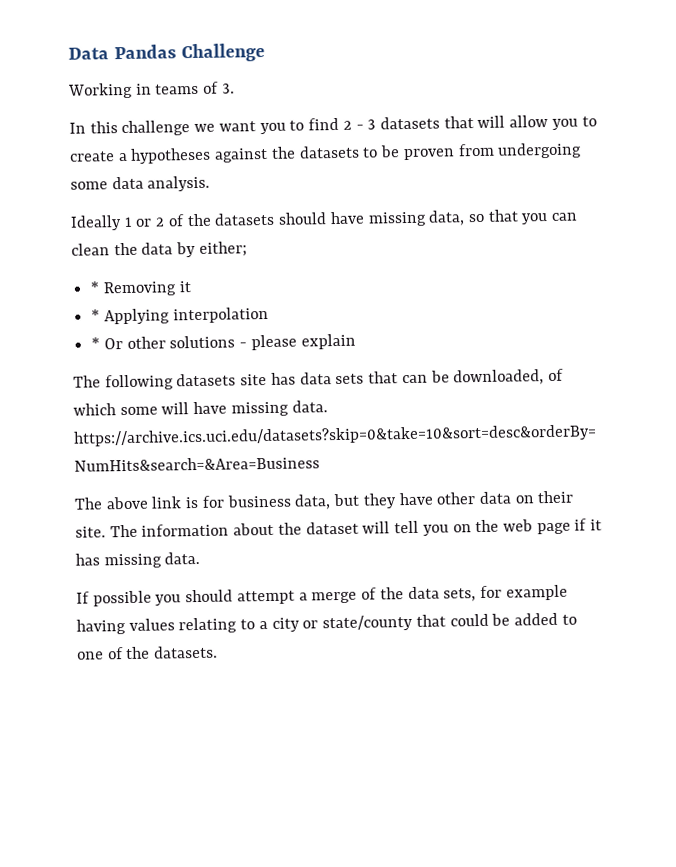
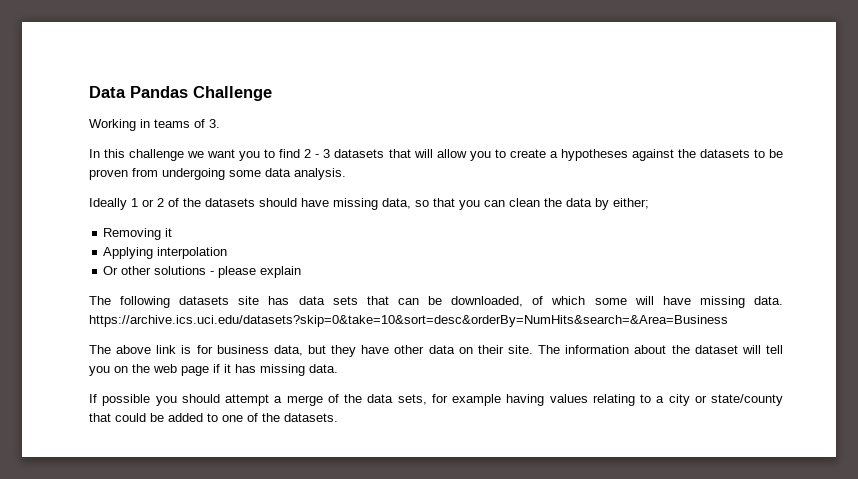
[90,281,100,294] * -> (649, 203) none
[91,309,101,322] * -> (173, 232) none
[91,337,101,350] * -> (228, 253) none

